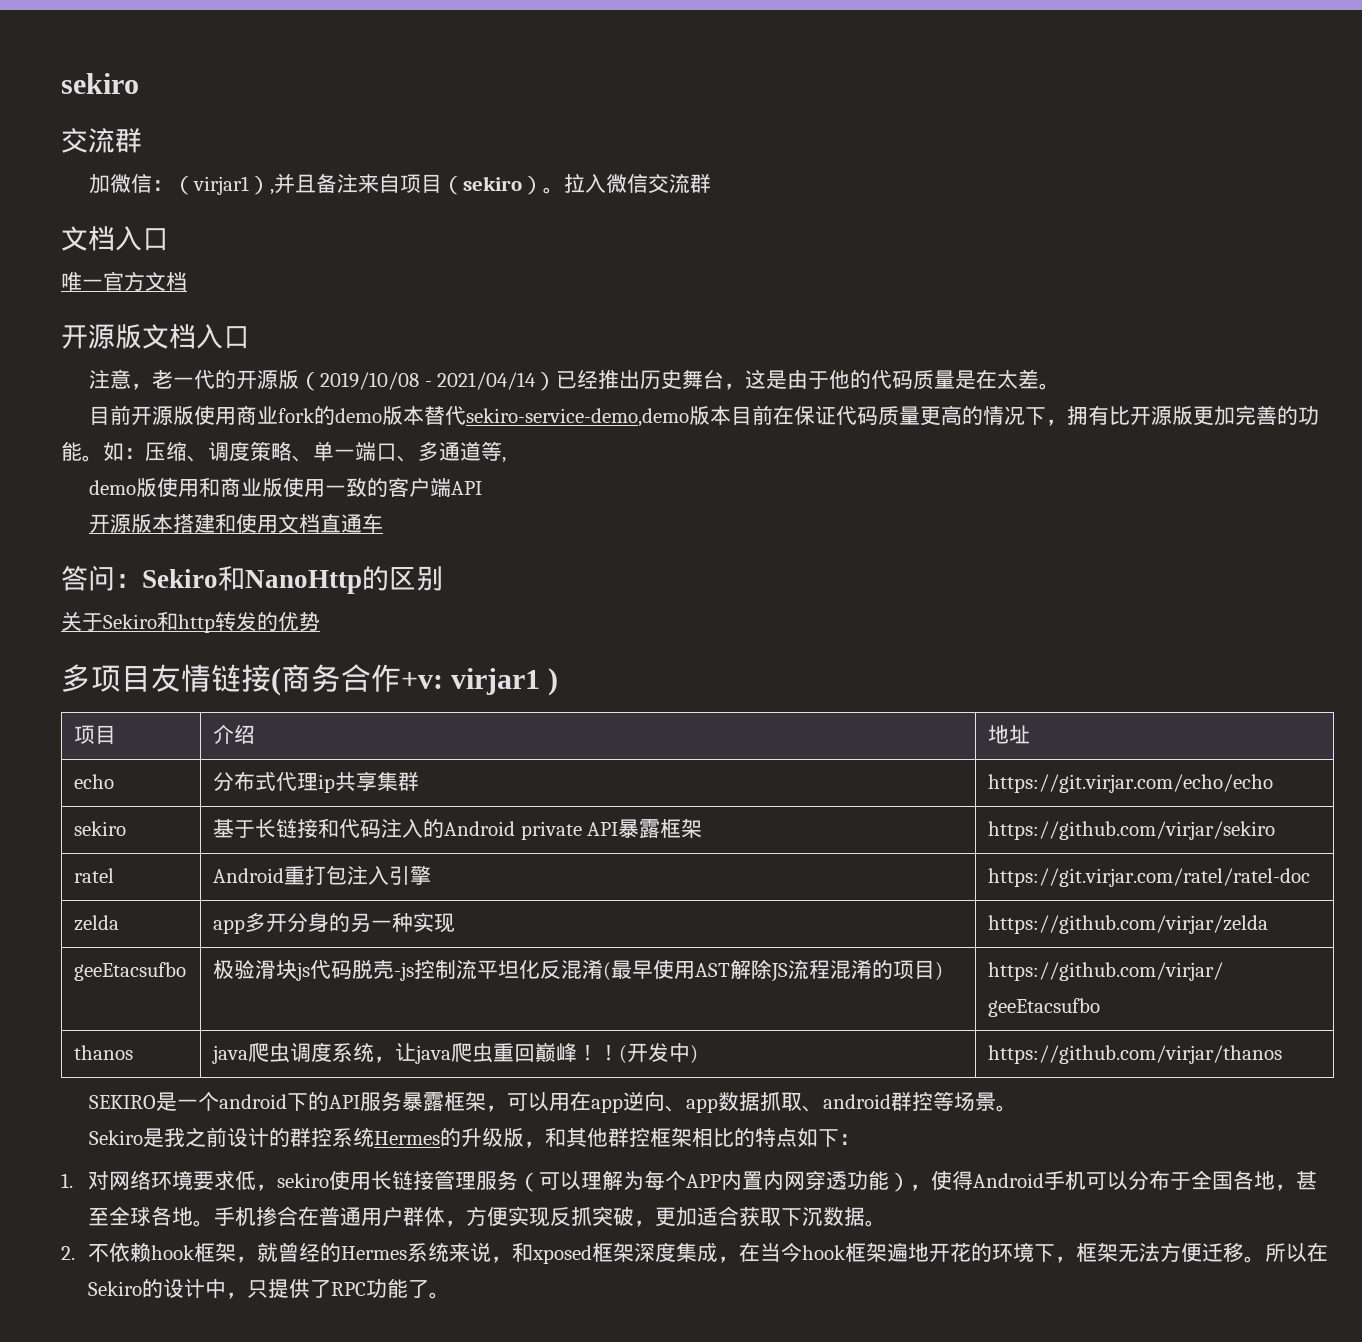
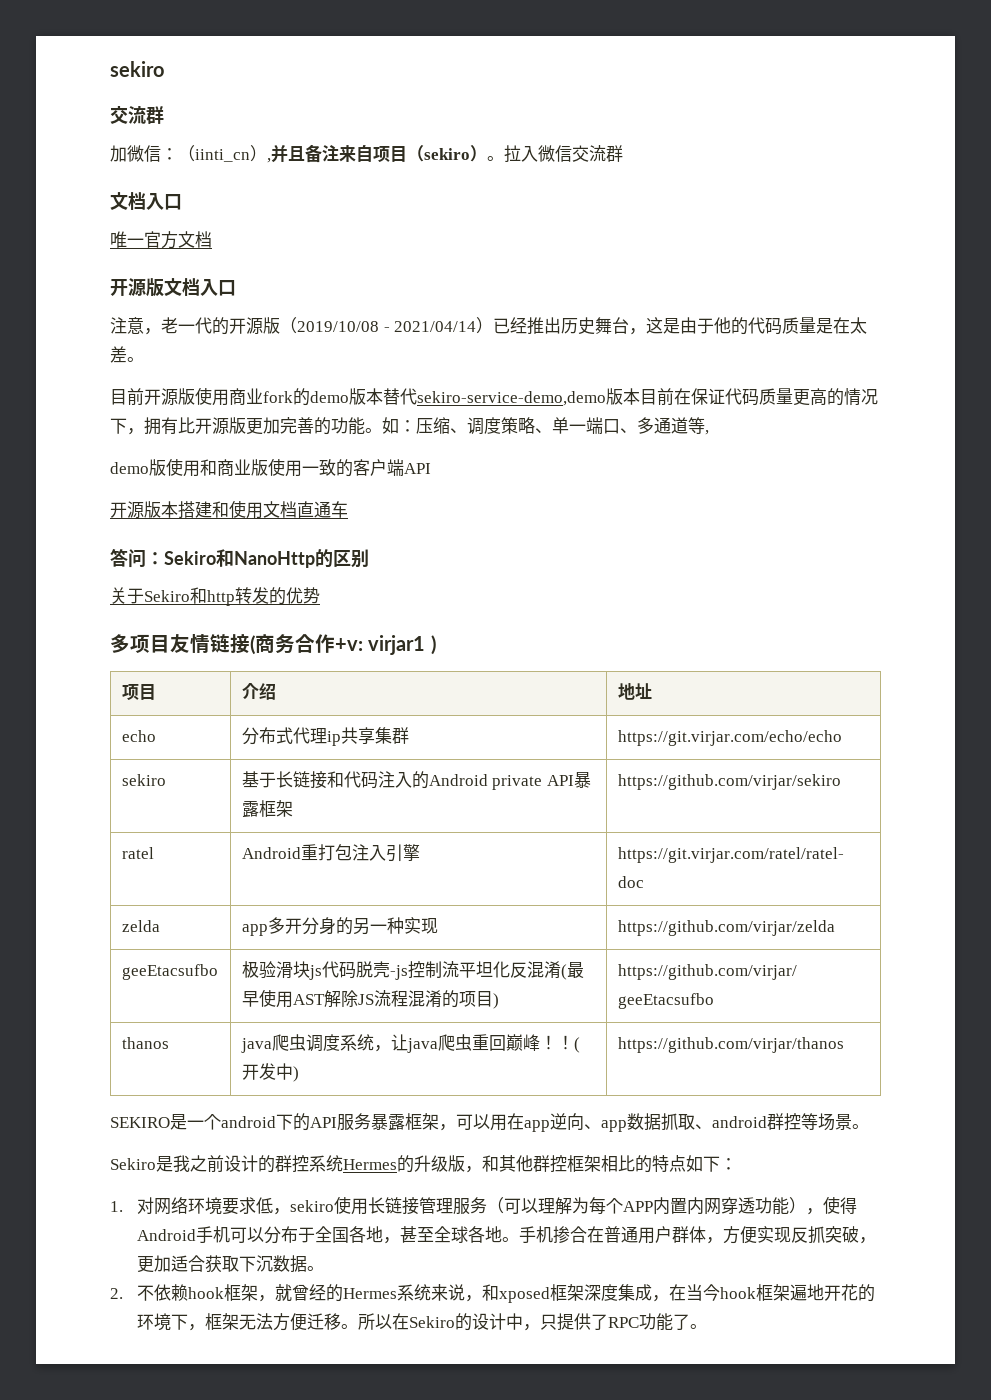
[193,176,250,195] virjar1 -> [195,149,250,162] iinti_cn

